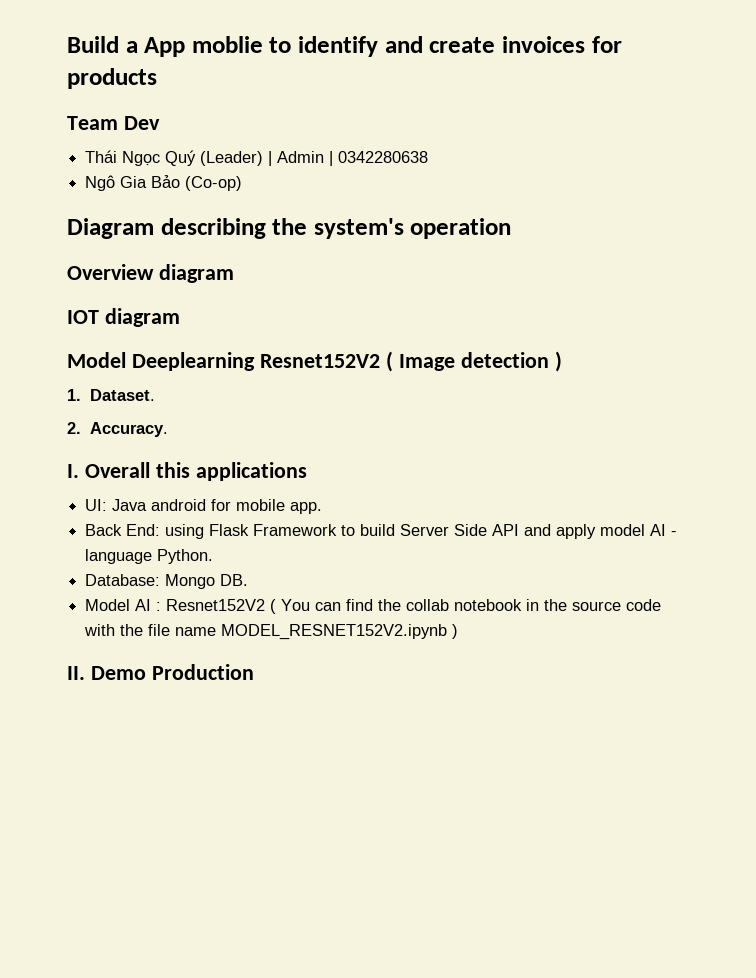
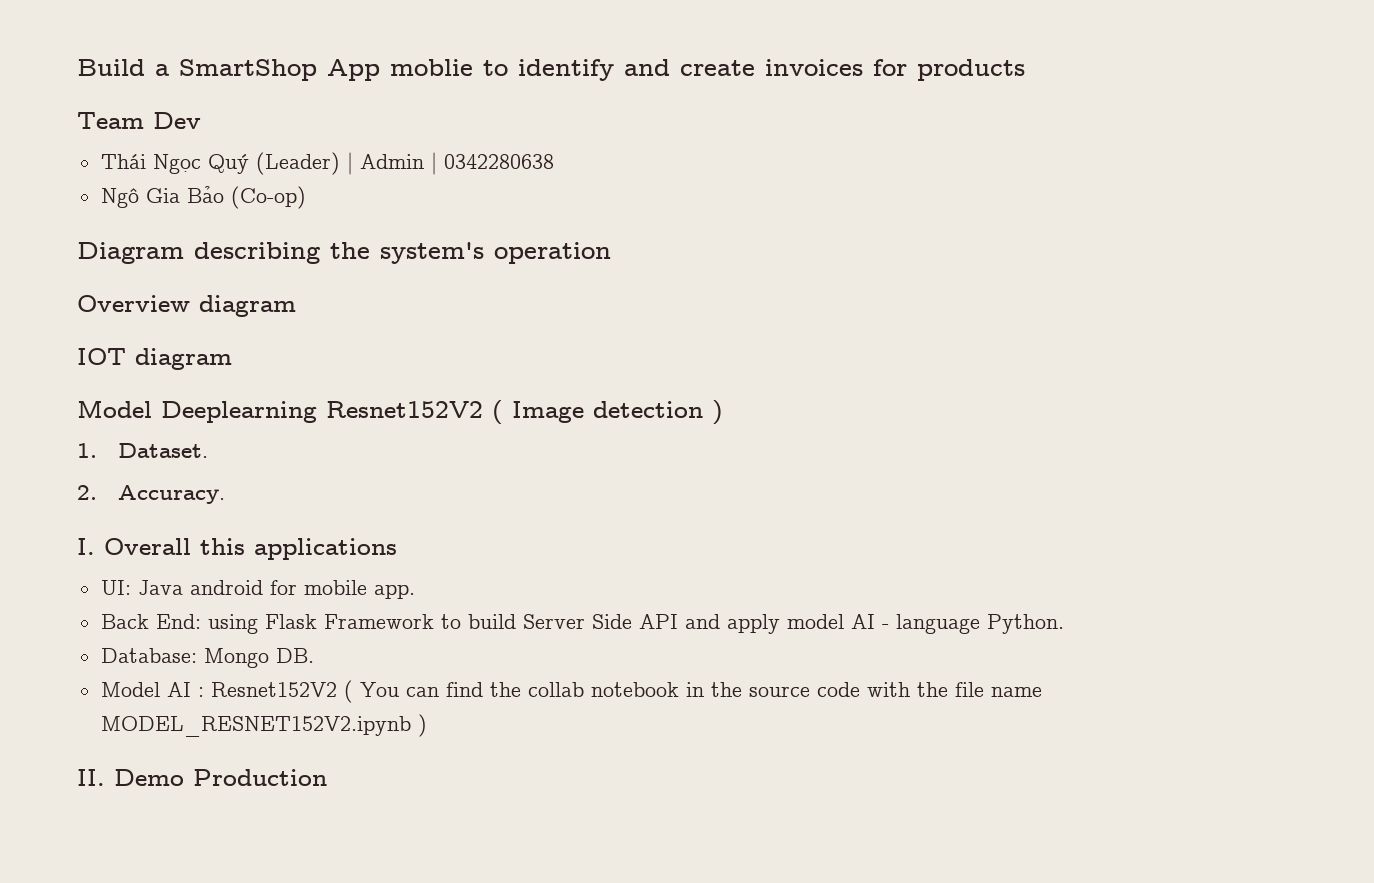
(138, 47) none -> [179,59,317,81] SmartShop

